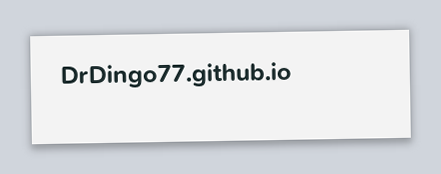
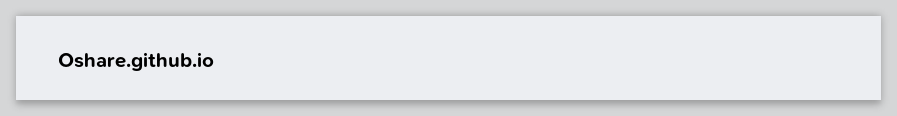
[60,61,292,89] DrDingo77.github.io -> [58,52,214,71] Oshare.github.io

